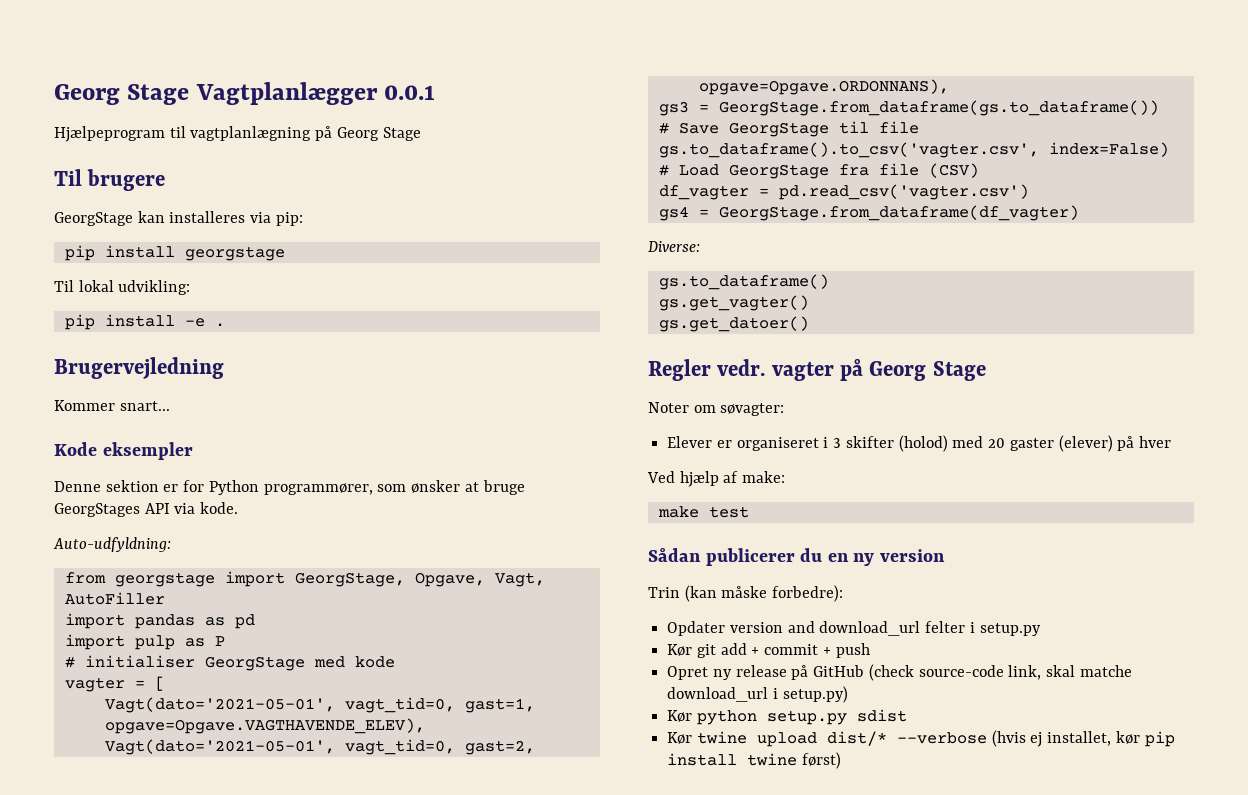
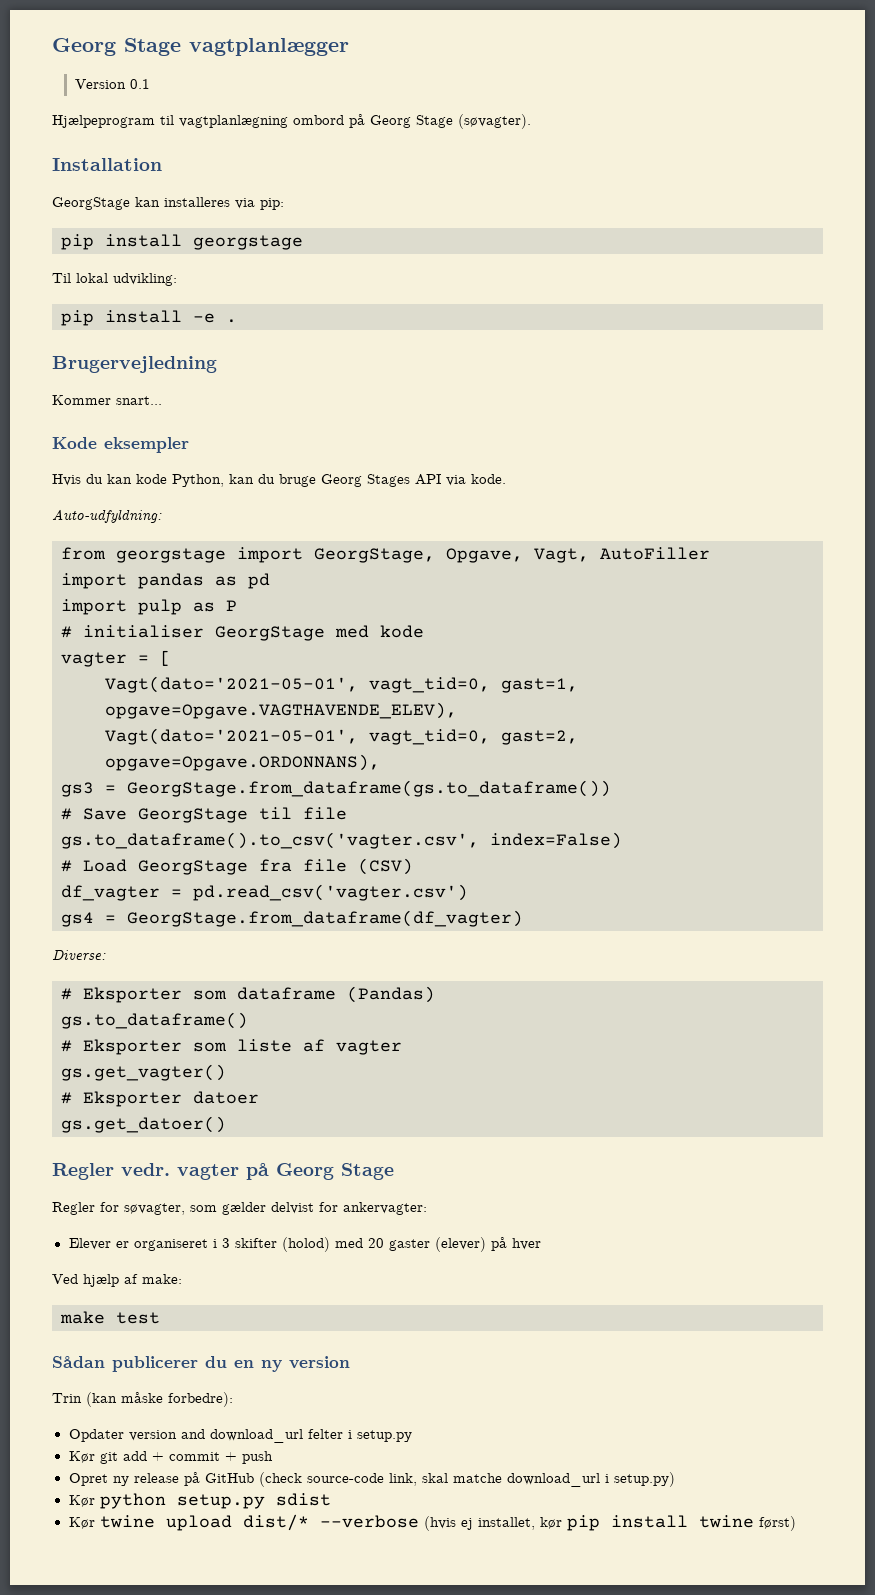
[54,82,436,105] Georg Stage Vagtplanlægger 0.0.1 -> [52,38,349,56] [74,79,150,89] Georg Stage vagtplanlægger // Version 0.1
[315,126,421,141] [54,169,166,191] på Georg Stage // Til brugere -> [293,114,531,129] [52,158,162,171] ombord på Georg Stage (søvagter). // Installation
[54,480,525,495] [54,503,140,517] Denne sektion er for Python programmører, som ønsker at bruge GeorgStages -> [52,474,410,487] Hvis du kan kode Python, kan du bruge Georg Stages
[658,274,829,290] [658,295,809,311] gs.to_dataframe() // gs.get_vagter() -> [61,986,435,1003] [61,1012,248,1029] [61,1039,402,1055] [61,1064,226,1081] [61,1091,259,1107] # Eksporter som dataframe (Pandas) // gs.to_dataframe() // # Eksporter som liste af vagter // gs.get_vagter() // # Eksporter datoer
[648,402,785,416] Noter om søvagter: -> [52,1202,427,1215] Regler for søvagter, som gælder delvist for ankervagter:

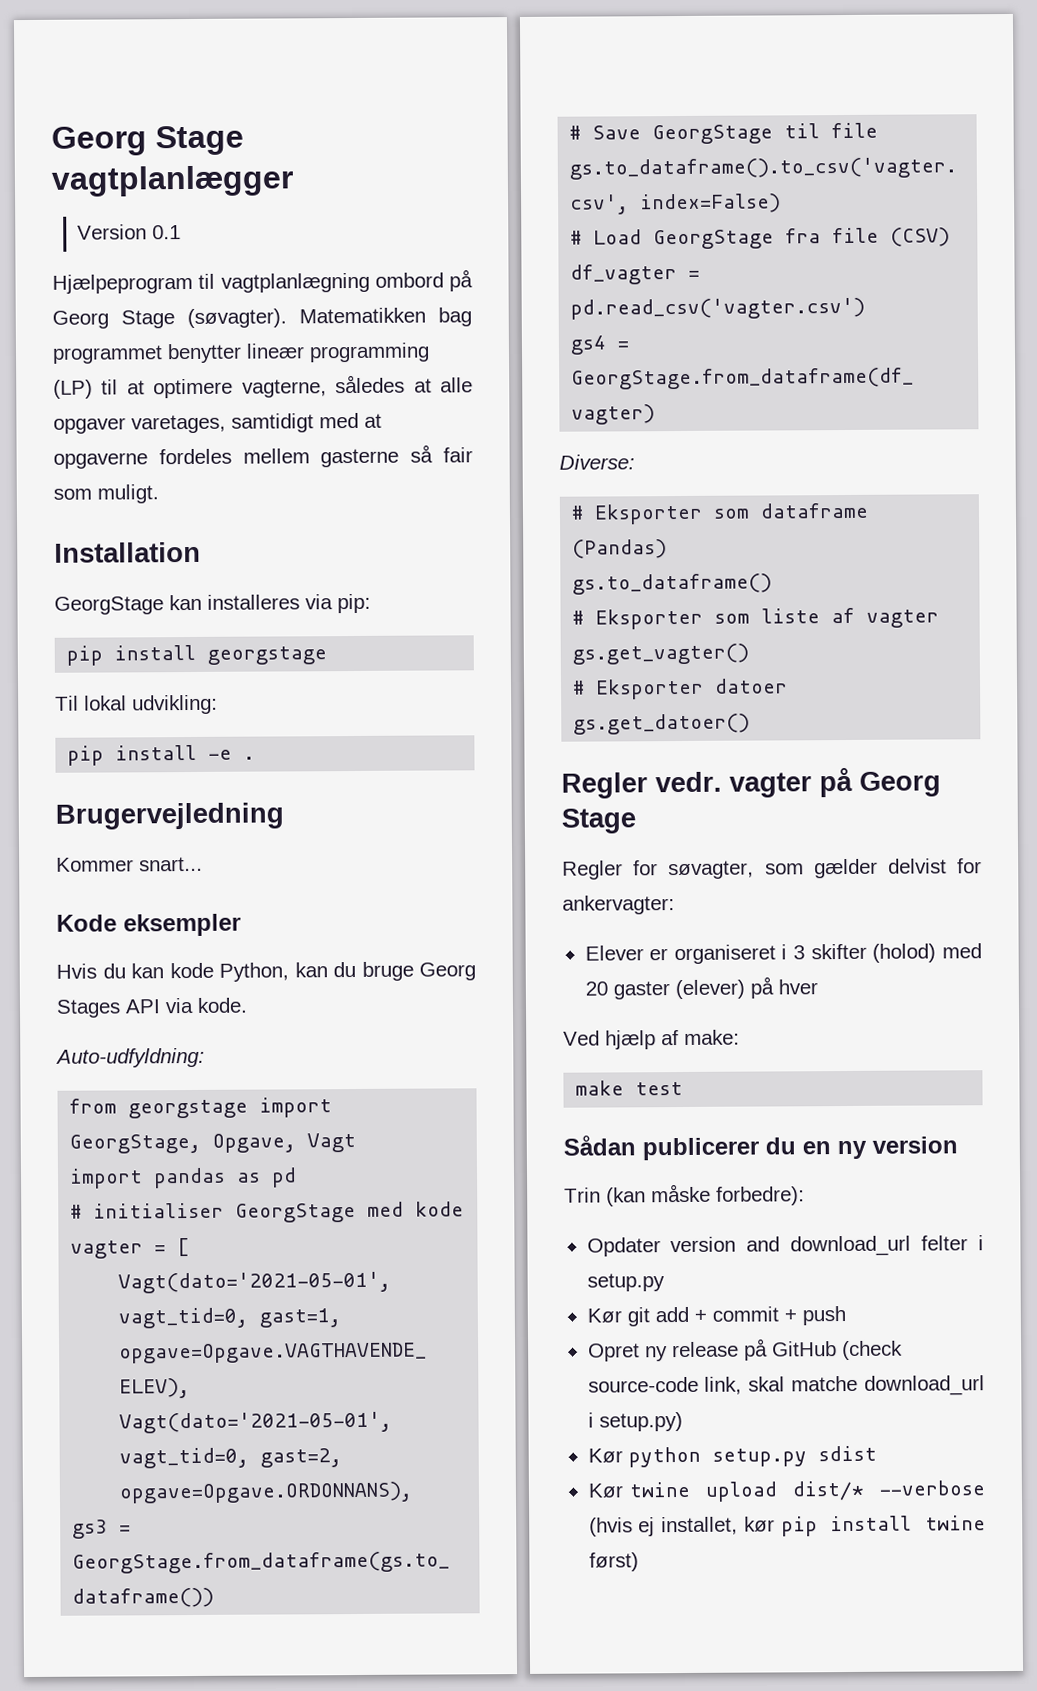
(531, 121) none -> [299,307,472,327] [52,342,430,364] [53,374,473,399] [53,412,382,434] [53,444,474,469] [53,484,159,504] Matematikken bag programmet benytter lineær programming (LP) til at optimere vagterne, således at alle opgaver varetages, samtidigt med at opgaverne fordeles mellem gasterne så fair som muligt.
[534,547,710,563] Vagt, AutoFiller -> [307,1132,357,1153] Vagt
[61,599,237,615] // import pulp as P -> (298, 1177) none

